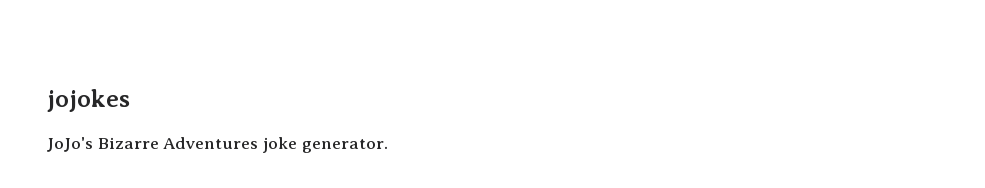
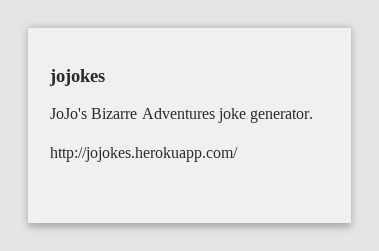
(388, 146) none -> [50,147,238,162] // http://jojokes.herokuapp.com/

